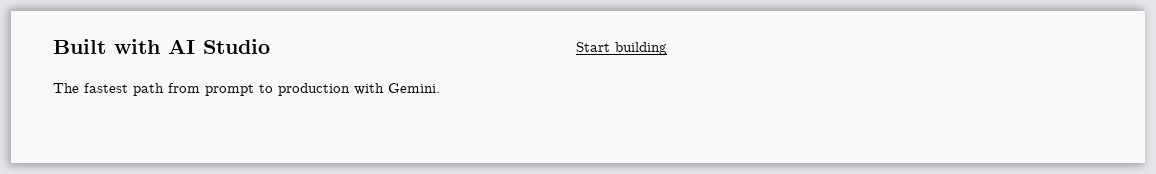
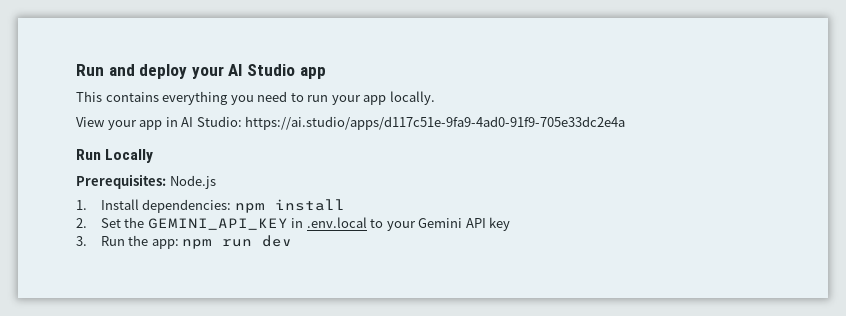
[53,39,270,54] [53,83,440,96] [576,42,667,55] Built with AI Studio // The fastest path from prompt to production with Gemini. // Start building -> [76,64,326,79] [76,91,435,105] [76,116,626,130] [76,149,154,163] [76,174,216,189] [76,199,345,213] [76,217,511,231] [76,235,293,249] Run and deploy your AI Studio app // This contains everything you need to run your app locally. // View your app in AI Studio: https://ai.studio/apps/d117c51e-9fa9-4ad0-91f9-705e33dc2e4a // Run Locally // Prerequisites: Node.js // 1. Install dependencies: npm install // 2. Set the GEMINI_API_KEY in .env.local to your Gemini API key // 3. Run the app: npm run dev

